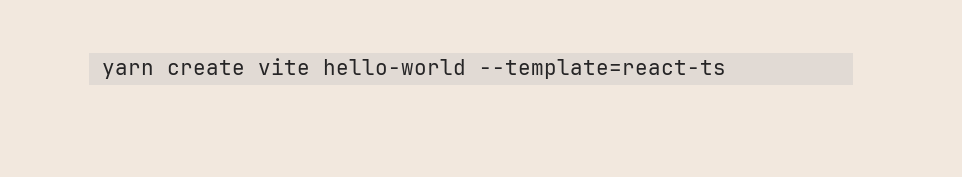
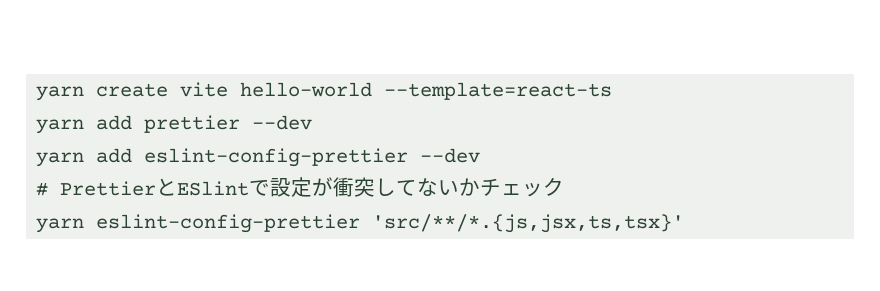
(727, 69) none -> [36,115,313,134] [36,148,481,167] [36,177,565,197] [36,214,685,233] // yarn add prettier --dev // yarn add eslint-config-prettier --dev // # PrettierとESlintで設定が衝突してないかチェック // yarn eslint-config-prettier 'src/**/*.{js,jsx,ts,tsx}'

